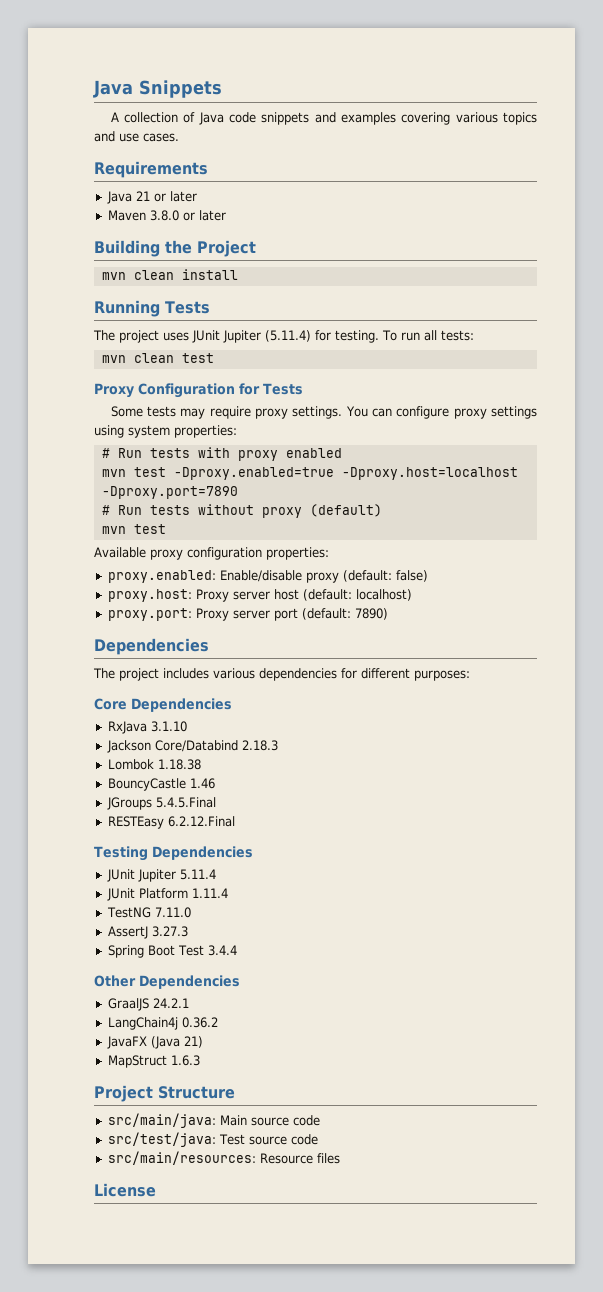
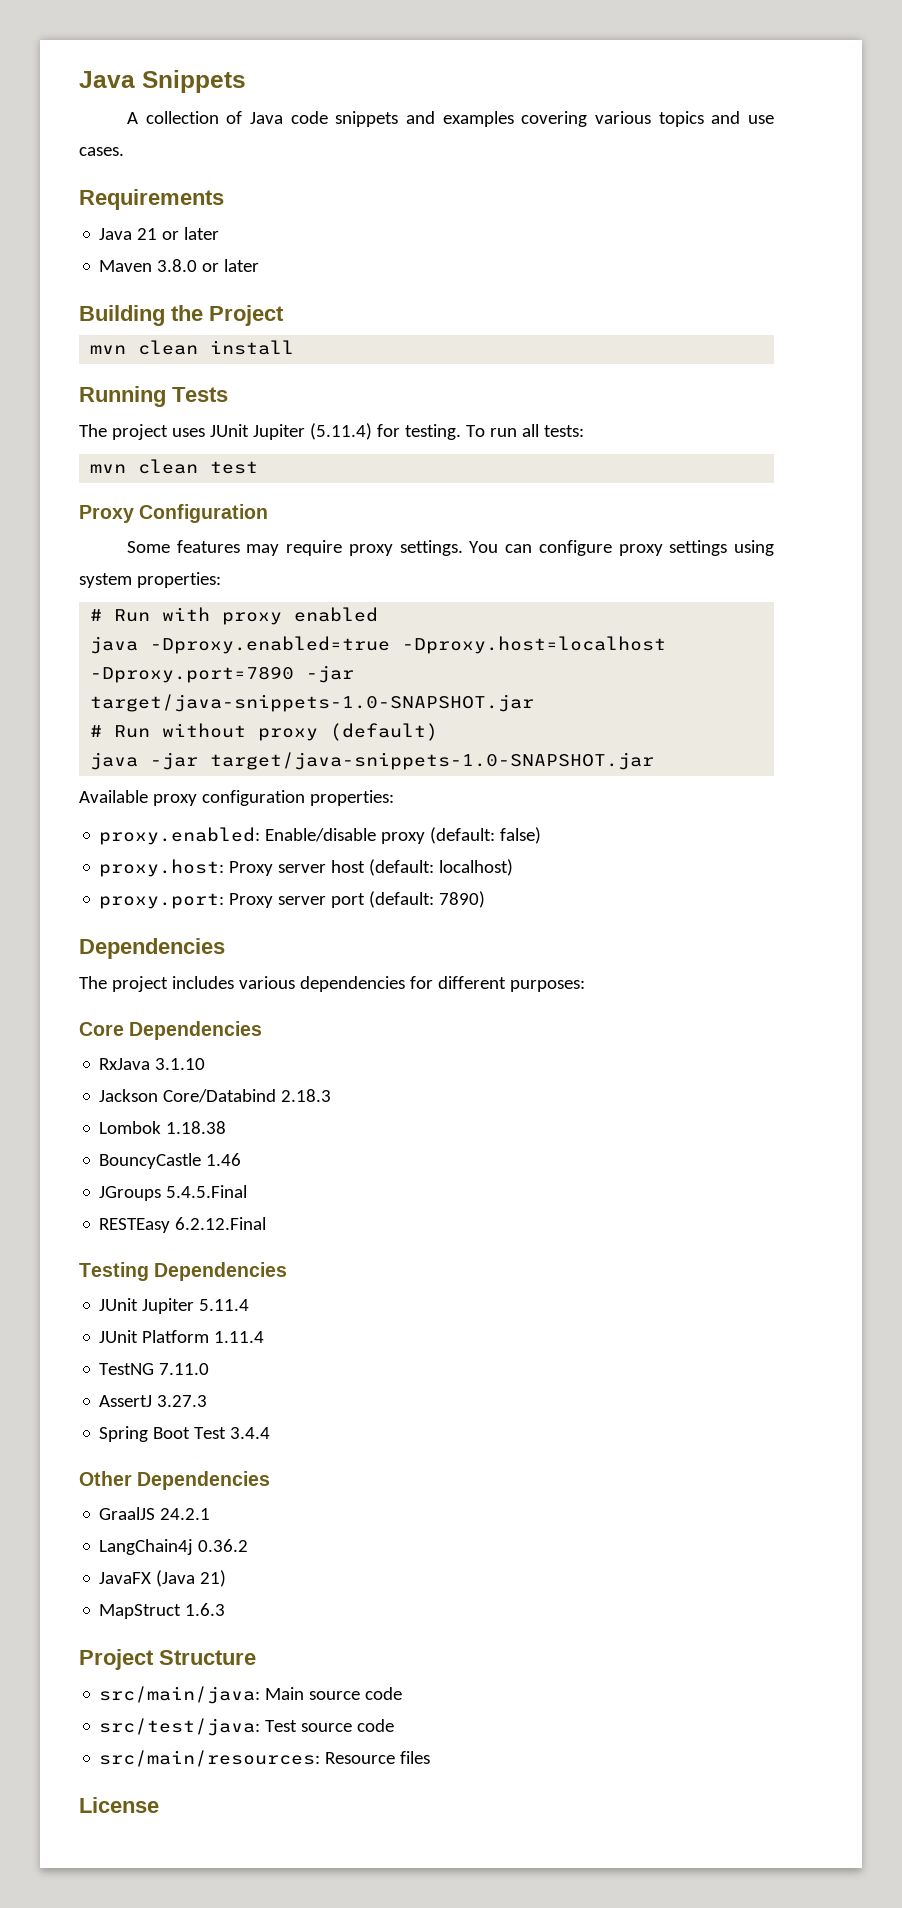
[239,383,303,395] for Tests -> (269, 513) none
[146,406,176,417] tests -> [176,540,240,553] features
[149,448,190,458] tests -> (151, 615) none
[101,467,166,477] mvn test -> [90,636,139,654] java
[101,505,190,515] // # Run tests -> [306,665,355,683] [90,694,535,712] [90,725,151,738] -jar target/java-snippets-1.0-SNAPSHOT.jar // # Run
[101,524,166,534] mvn test -> [90,752,655,770] java -jar target/java-snippets-1.0-SNAPSHOT.jar

